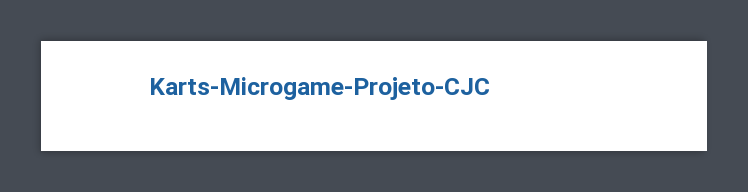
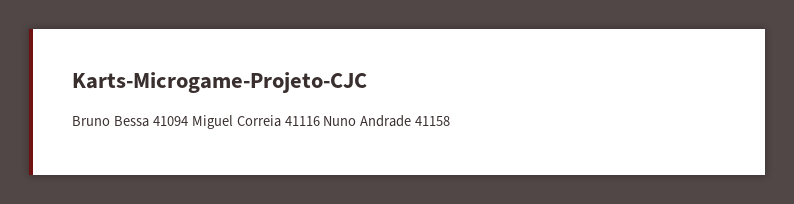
(490, 88) none -> [72,115,451,129] // Bruno Bessa 41094 Miguel Correia 41116 Nuno Andrade 41158

